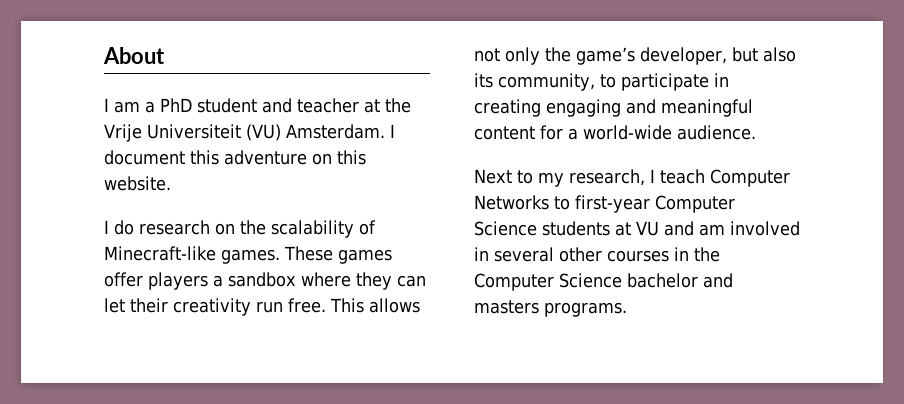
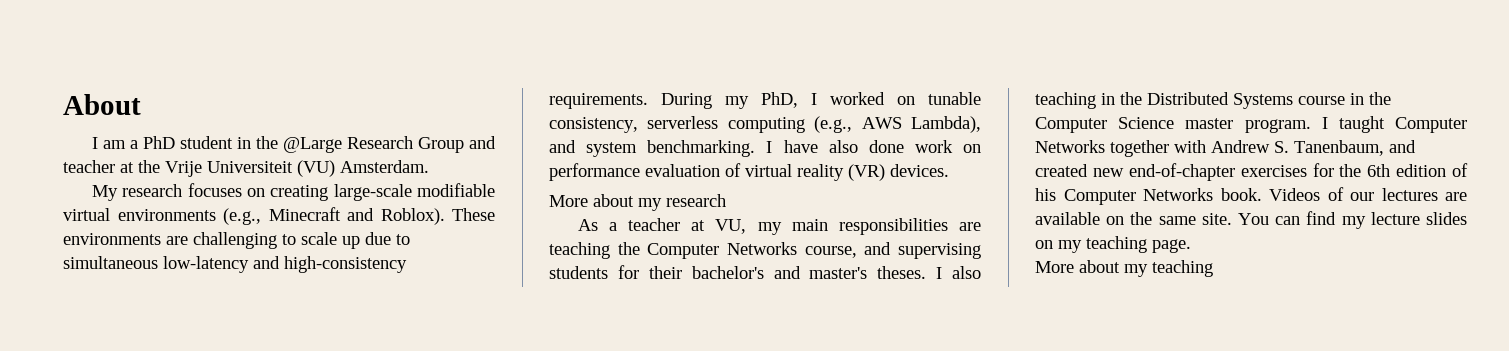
(257, 105) none -> [236,136,464,153] in the @Large Research Group
[390,124,395,138] [104,150,366,165] [104,176,171,191] [104,220,376,238] [104,246,392,264] [104,272,426,290] [104,298,420,316] [474,47,796,65] [474,73,729,91] [474,99,753,117] [474,125,756,140] [474,169,790,187] [474,195,735,213] [474,221,800,236] [474,247,720,262] [474,273,733,291] [474,300,627,317] I document this adventure on this website. // I do research on the scalability of Minecraft-like games. These games offer players a sandbox where they can let their creativity run free. This allows not only the game’s developer, but also its community, to participate in creating engaging and meaningful content for a world-wide audience. // Next to my research, I teach Computer Networks to first-year Computer Science students at VU and am involved in several other courses in the Computer Science bachelor and masters programs. -> [91,183,496,201] [63,207,495,225] [63,232,410,249] [63,256,407,273] [549,92,981,109] [549,116,981,133] [549,140,981,157] [549,163,949,181] [549,194,726,211] [577,218,981,235] [549,242,981,259] [549,265,981,279] [1035,92,1391,109] [1035,116,1467,133] [1035,140,1416,157] [1035,163,1468,181] [1035,187,1467,205] [1035,211,1467,229] [1035,236,1191,253] [1035,260,1213,277] // My research focuses on creating large-scale modifiable virtual environments (e.g., Minecraft and Roblox). These environments are challenging to scale up due to simultaneous low-latency and high-consistency requirements. During my PhD, I worked on tunable consistency, serverless computing (e.g., AWS Lambda), and system benchmarking. I have also done work on performance evaluation of virtual reality (VR) devices. // More about my research // As a teacher at VU, my main responsibilities are teaching the Computer Networks course, and supervising students for their bachelor's and master's theses. I also teaching in the Distributed Systems course in the Computer Science master program. I taught Computer Networks together with Andrew S. Tanenbaum, and created new end-of-chapter exercises for the 6th edition of his Computer Networks book. Videos of our lectures are available on the same site. You can find my lecture slides on my teaching page. // More about my teaching

